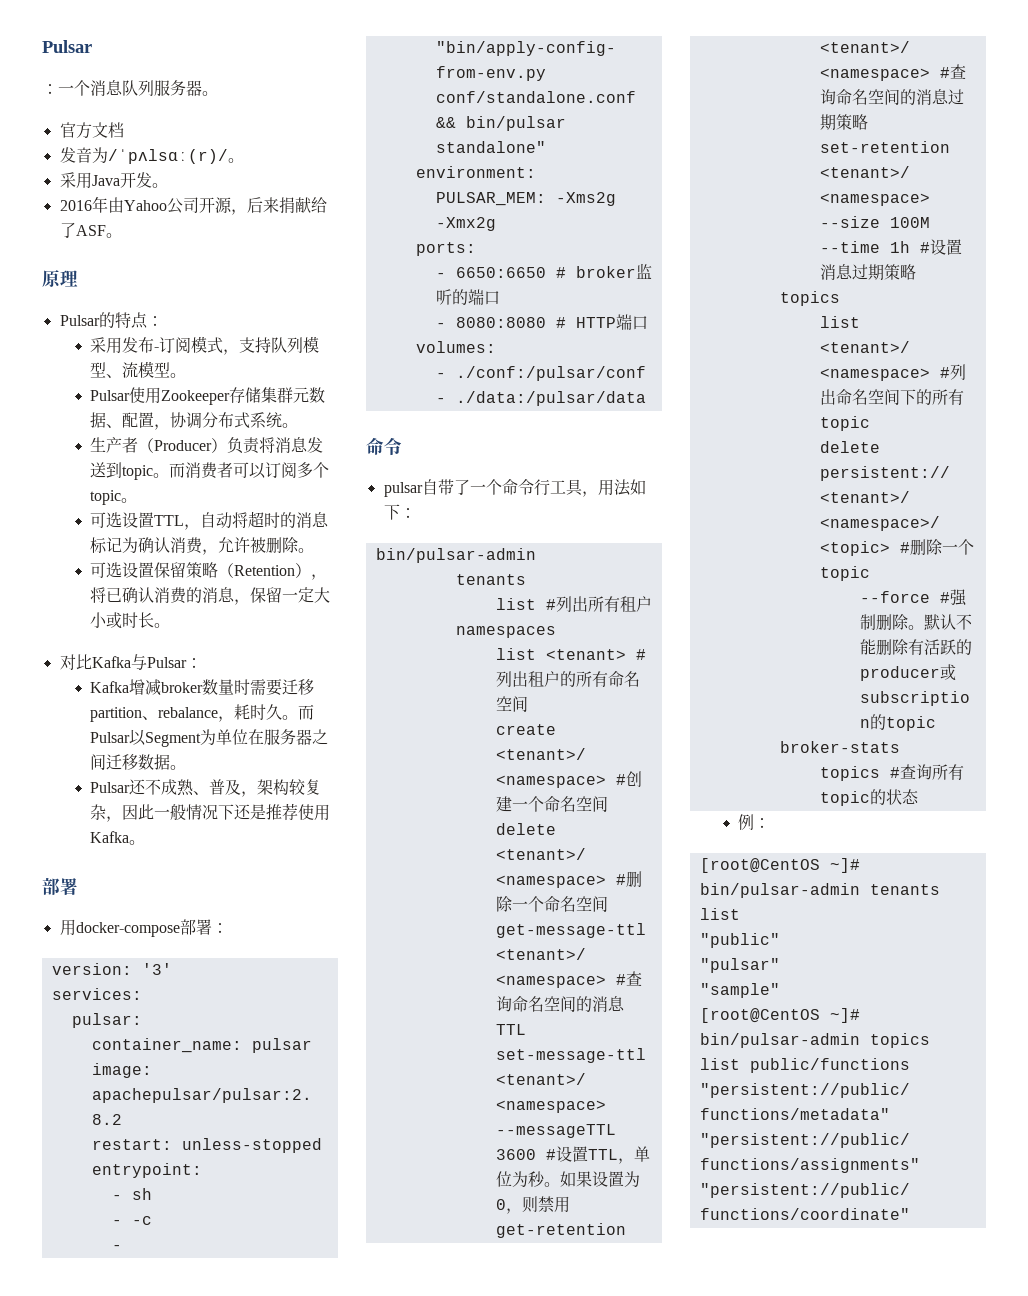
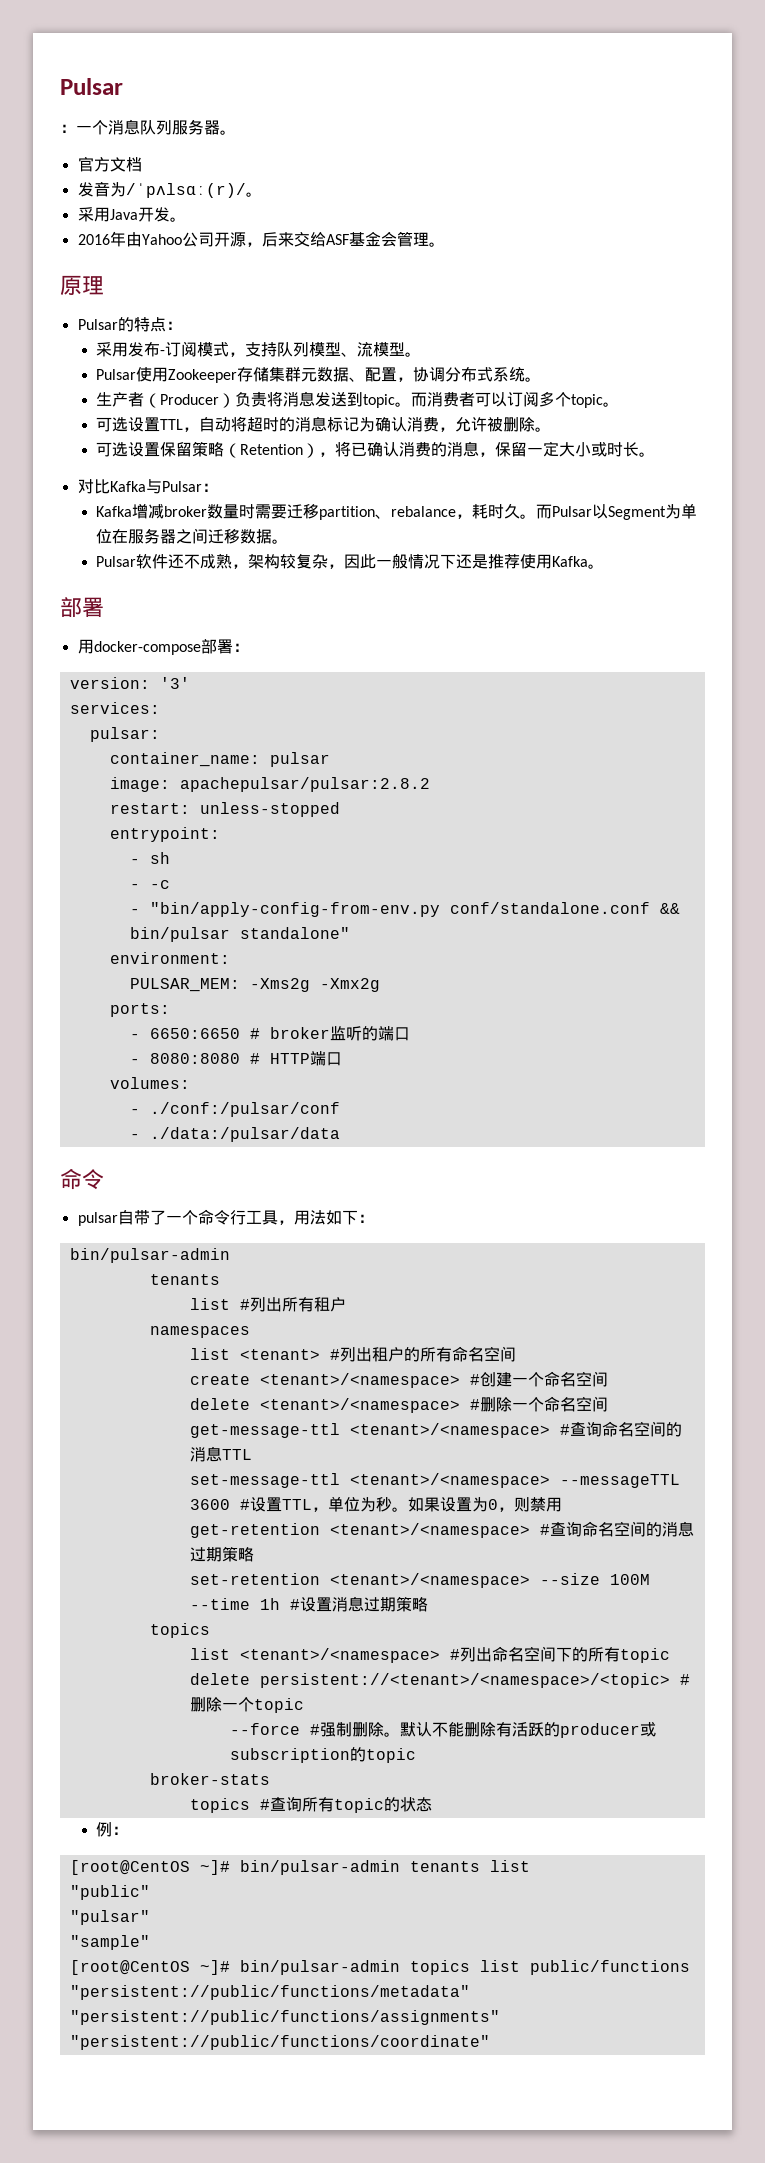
[278,197,327,214] [59,222,106,238] 捐献给了ASF -> [293,231,429,247] 交给ASF基金会管理
(131, 787) none -> [136,553,169,569] 软件
[193,779,242,795] 、普及 -> (233, 561) none

